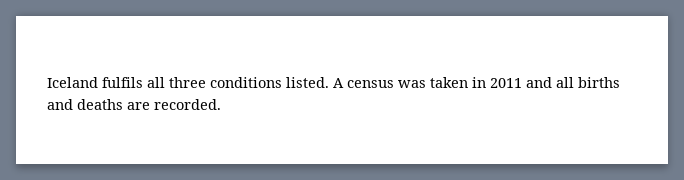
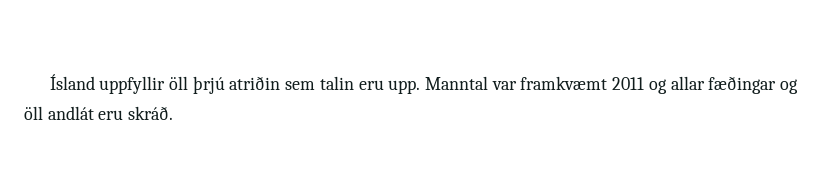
[47,77,620,88] [47,99,221,110] Iceland fulfils all three conditions listed. A census was taken in 2011 and all births and deaths are recorded. -> [49,74,799,94] [24,106,174,120] Ísland uppfyllir öll þrjú atriðin sem talin eru upp. Manntal var framkvæmt 2011 og allar fæðingar og öll andlát eru skráð.

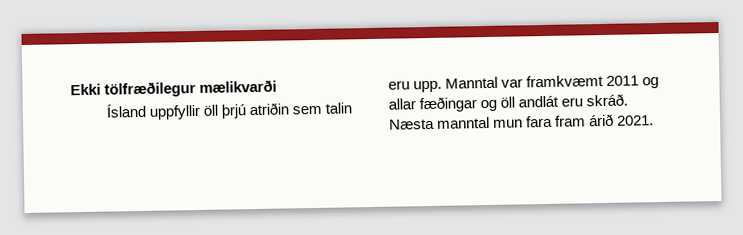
(49, 82) none -> [70,79,278,98] Ekki tölfræðilegur mælikvarði //
(174, 113) none -> [389,113,655,130] Næsta manntal mun fara fram árið 2021.

